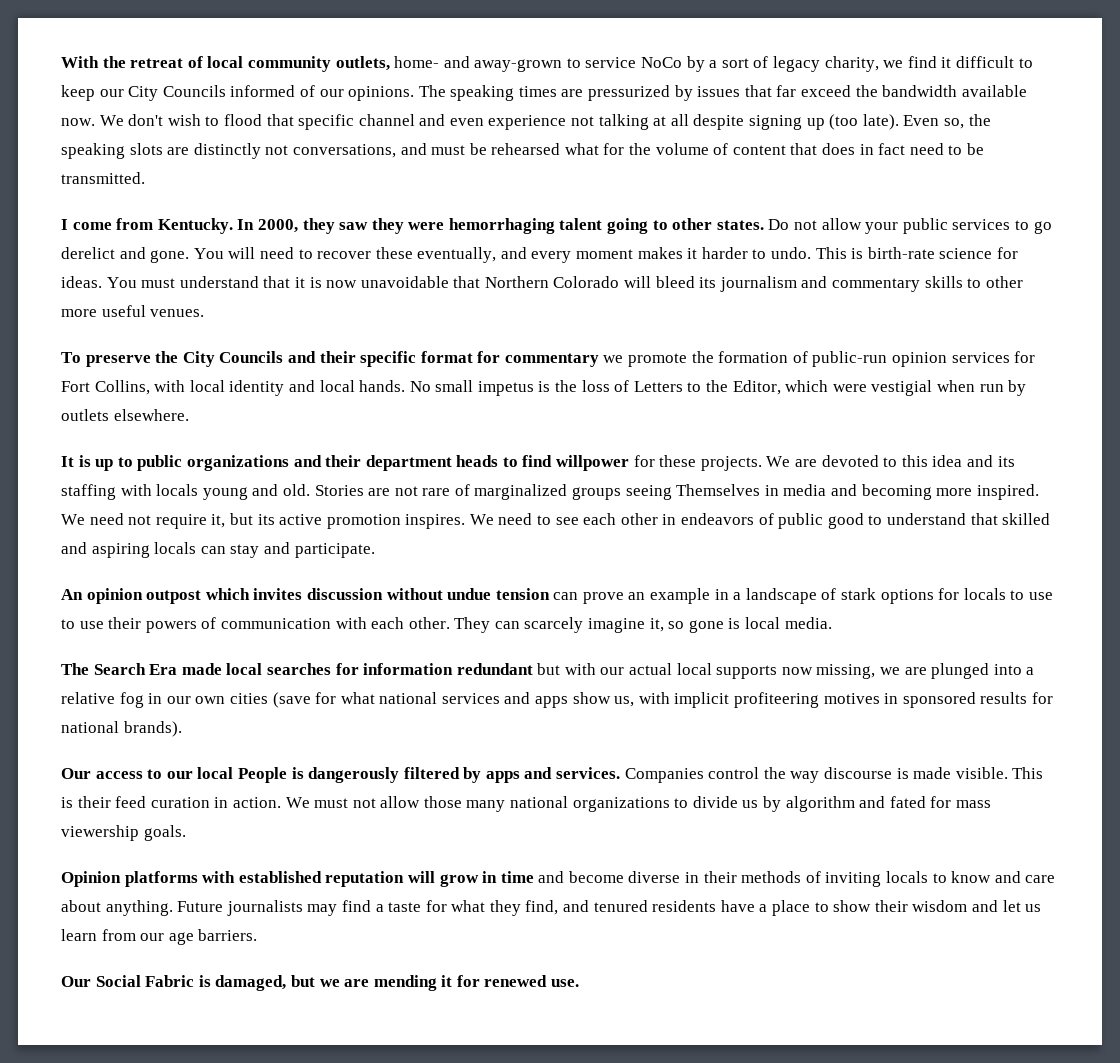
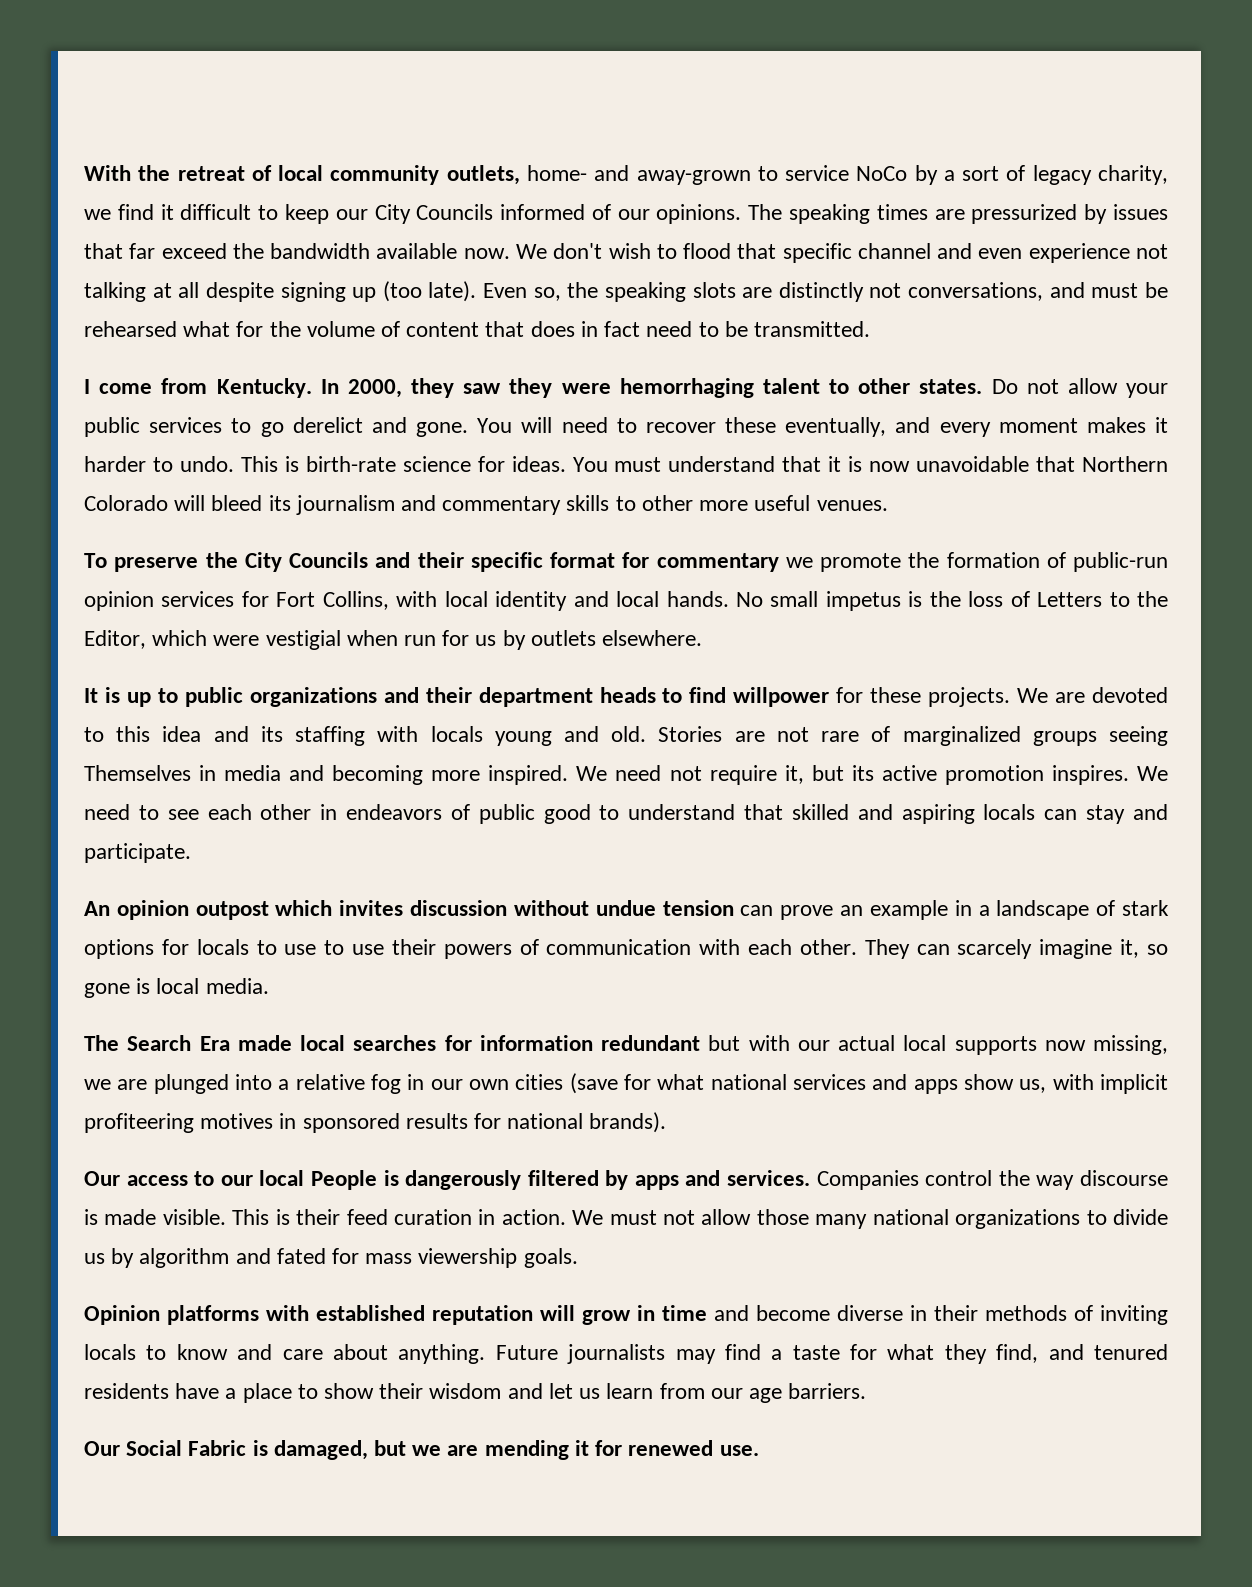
[607,218,649,234] going -> (820, 386) none
(1004, 388) none -> [442,630,497,646] for us

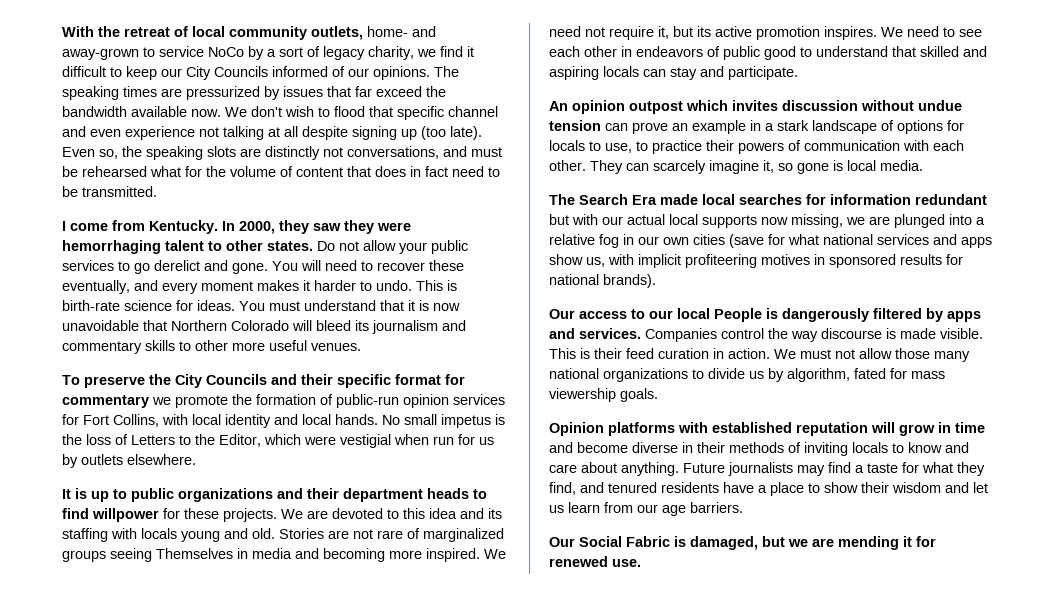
(990, 910) none -> [777,120,809,131] stark
[1122,900,1170,916] stark -> (894, 125) none
[284,940,385,955] use to use -> [605,140,702,154] use, to practice
[139,1248,271,1268] algorithm and -> [787,368,850,382] algorithm,

